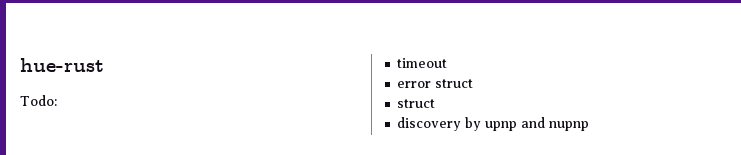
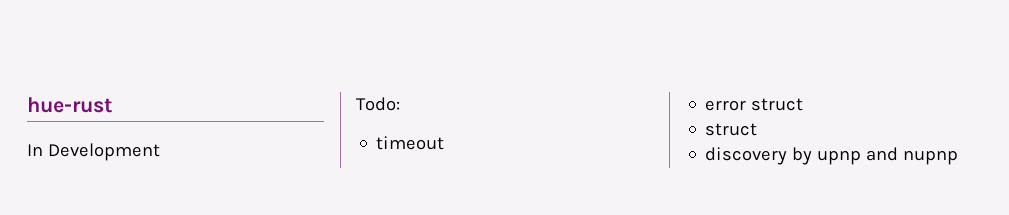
(104, 65) none -> [27,143,160,161] // In Development

